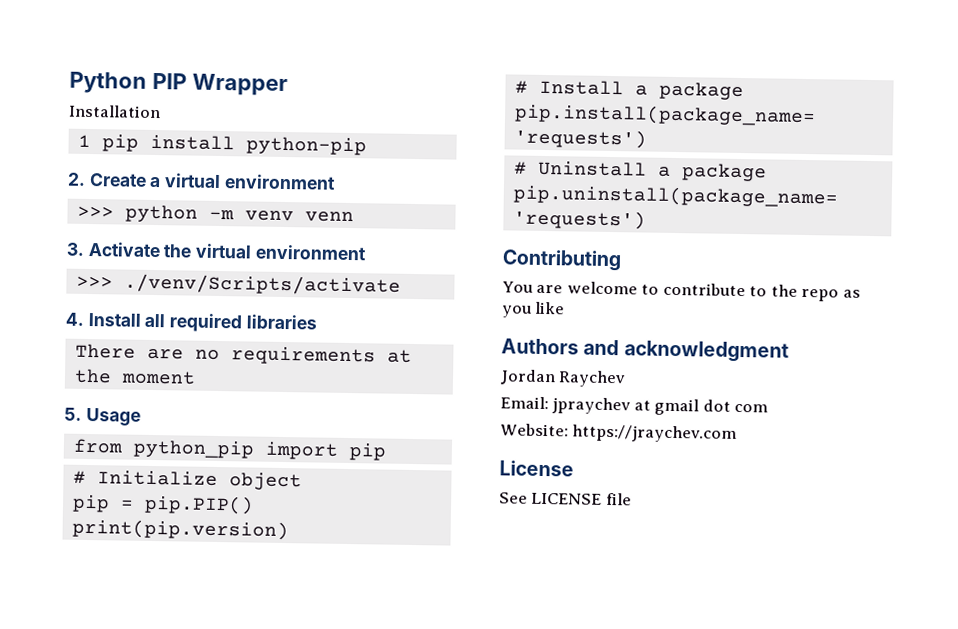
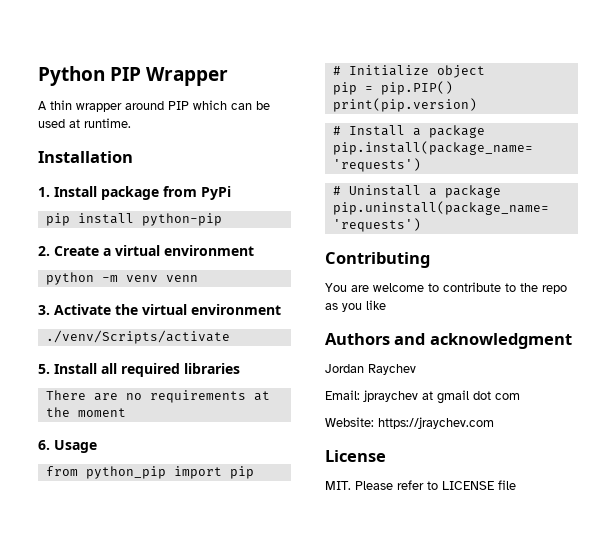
[68,104,161,119] [77,134,91,148] Installation // 1 -> [38,100,270,112] [38,118,131,128] [38,151,133,163] [38,186,231,200] A thin wrapper around PIP which can be used at runtime. // Installation // 1. Install package from PyPi //
[76,205,114,218] >>> -> (254, 250) none
[75,275,113,288] >>> -> (281, 309) none
[65,312,84,326] 4. -> [38,364,50,374] 5.
[64,407,82,421] 5. -> [38,440,50,450] 6.
[499,492,528,504] See -> [325,480,438,490] MIT. Please refer to

